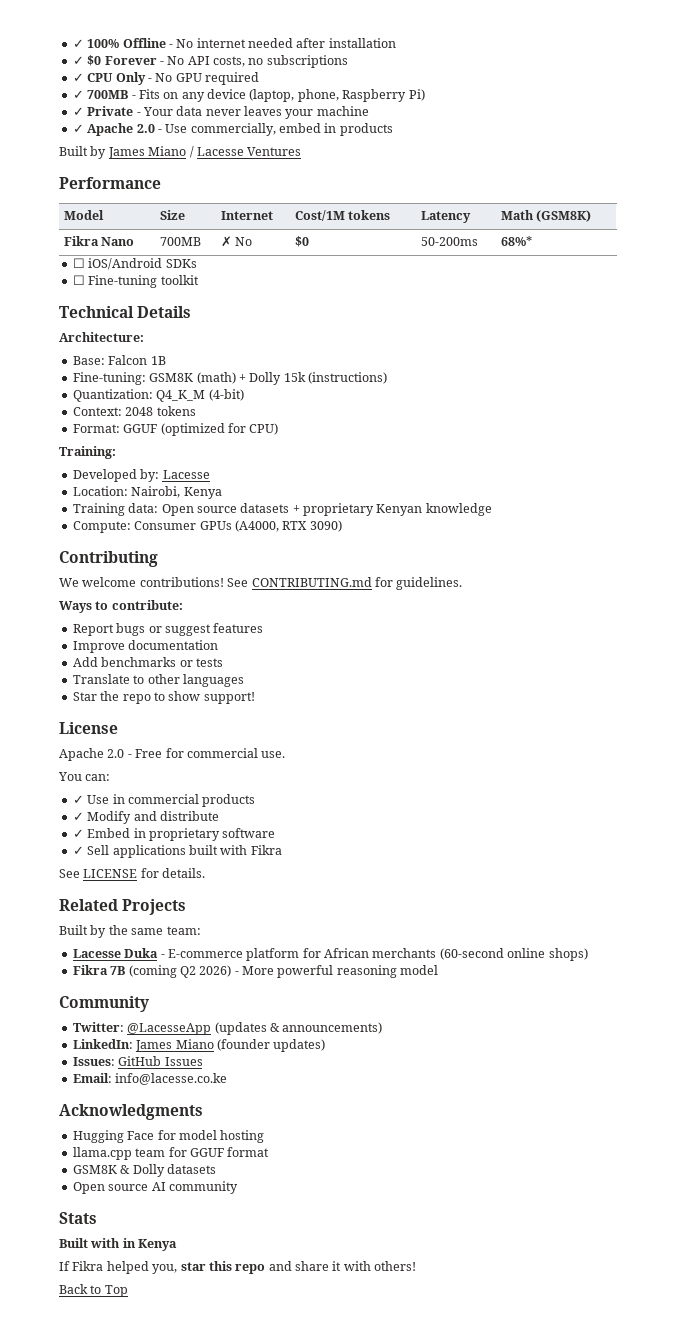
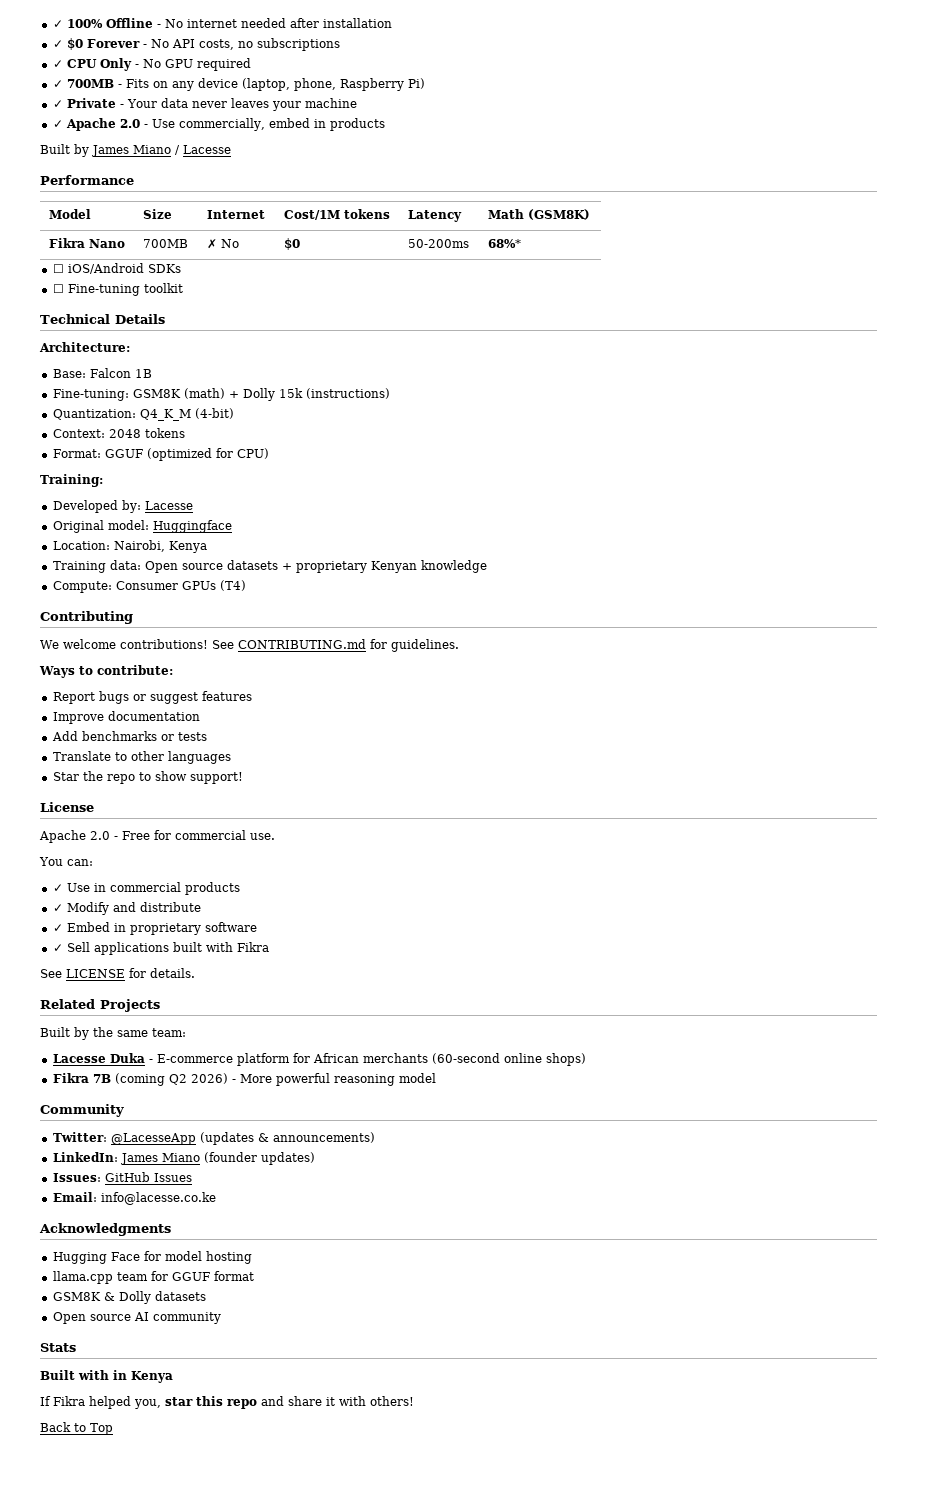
[247,147,302,156] Ventures -> (231, 149) none
(210, 474) none -> [52,520,232,533] // Original model: Huggingface
[234,520,342,532] (A4000, RTX 3090) -> [219,580,246,591] (T4)

